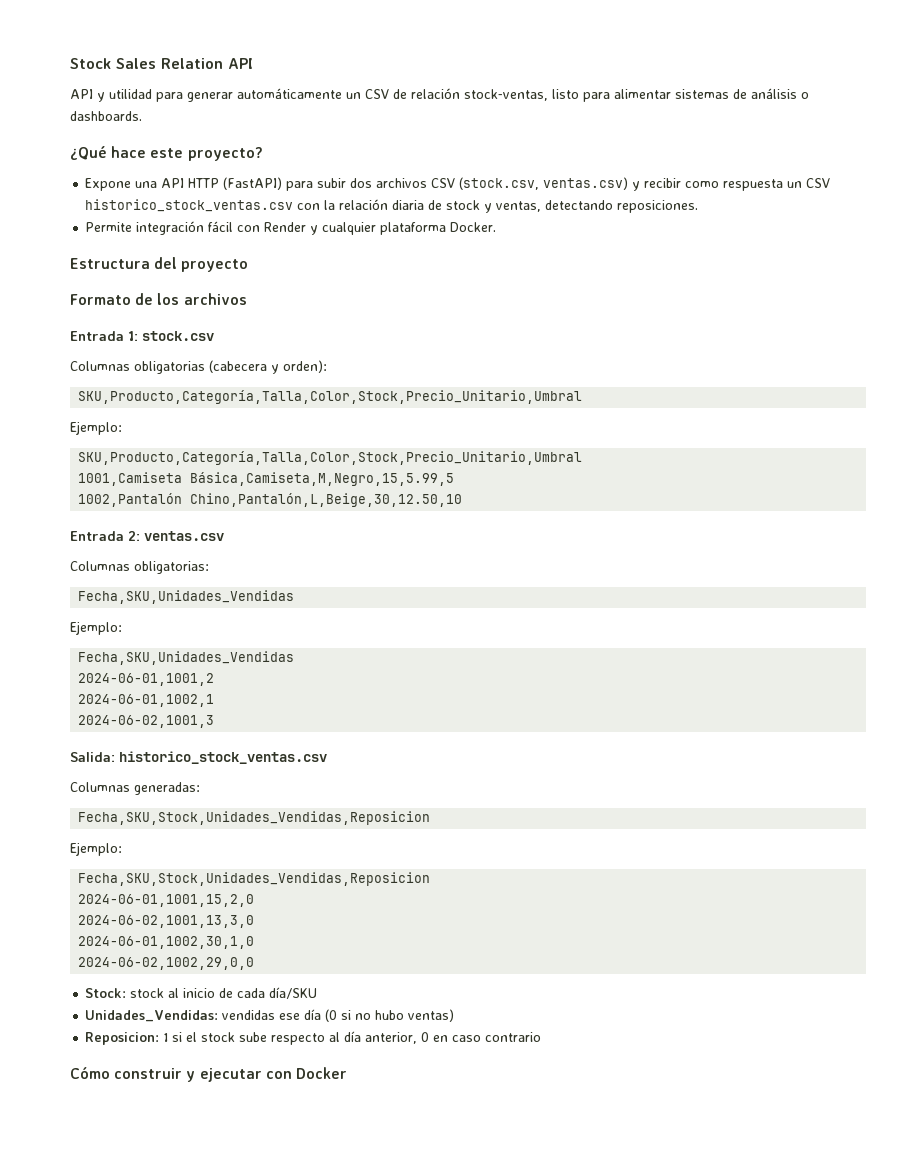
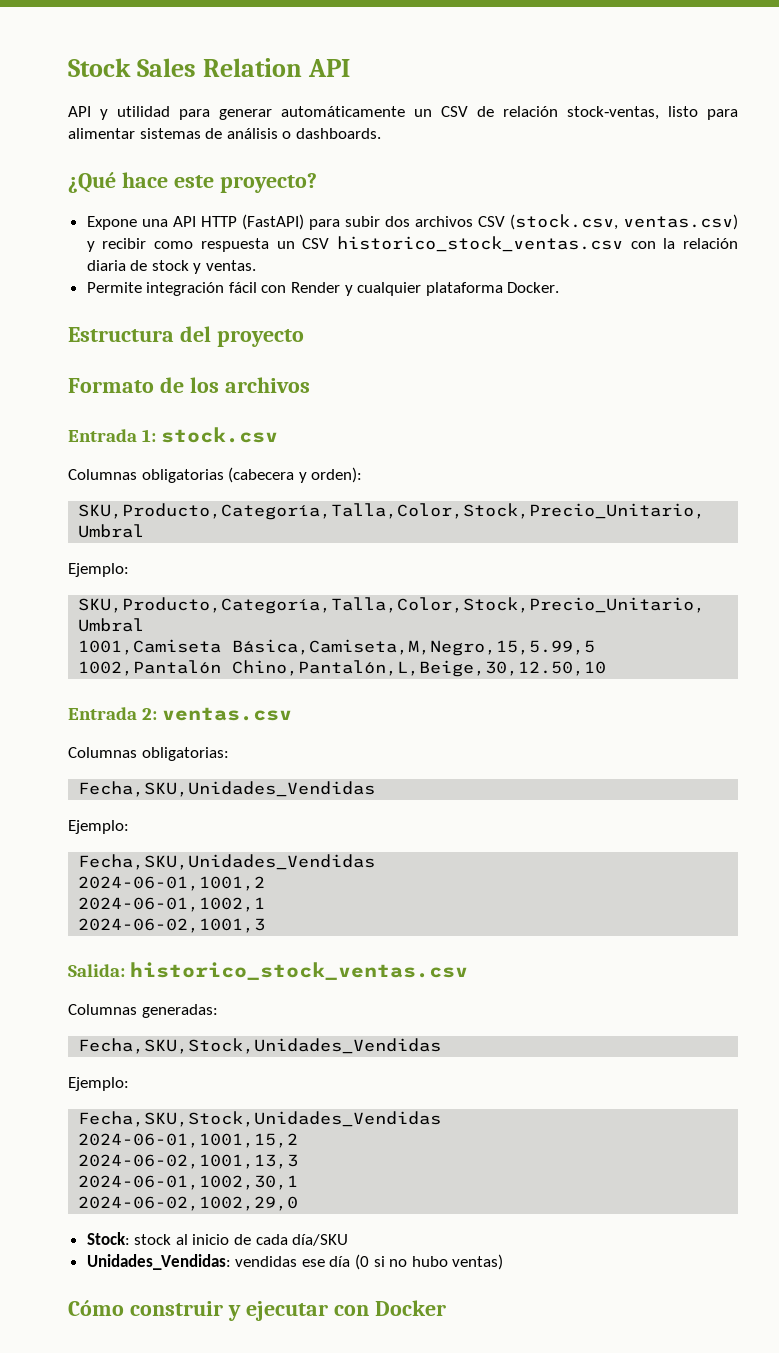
[496,200,699,213] ventas, detectando reposiciones. -> [206,260,257,271] ventas.
[78,811,431,825] [70,842,122,856] [78,872,431,886] [78,894,255,907] [78,915,255,928] [78,936,255,949] [78,957,255,970] Fecha,SKU,Stock,Unidades_Vendidas,Reposicion // Ejemplo: // Fecha,SKU,Stock,Unidades_Vendidas,Reposicion // 2024-06-01,1001,15,2,0 // 2024-06-02,1001,13,3,0 // 2024-06-01,1002,30,1,0 // 2024-06-02,1002,29,0,0 -> [78,1038,442,1054] [68,1077,129,1091] [78,1111,442,1127] [78,1133,299,1148] [78,1154,299,1169] [78,1175,299,1190] [78,1196,299,1211] Fecha,SKU,Stock,Unidades_Vendidas // Ejemplo: // Fecha,SKU,Stock,Unidades_Vendidas // 2024-06-01,1001,15,2 // 2024-06-02,1001,13,3 // 2024-06-01,1002,30,1 // 2024-06-02,1002,29,0
[85,1031,542,1045] // Reposicion: 1 si el stock sube respecto al día anterior, 0 en caso contrario -> (504, 1262) none

